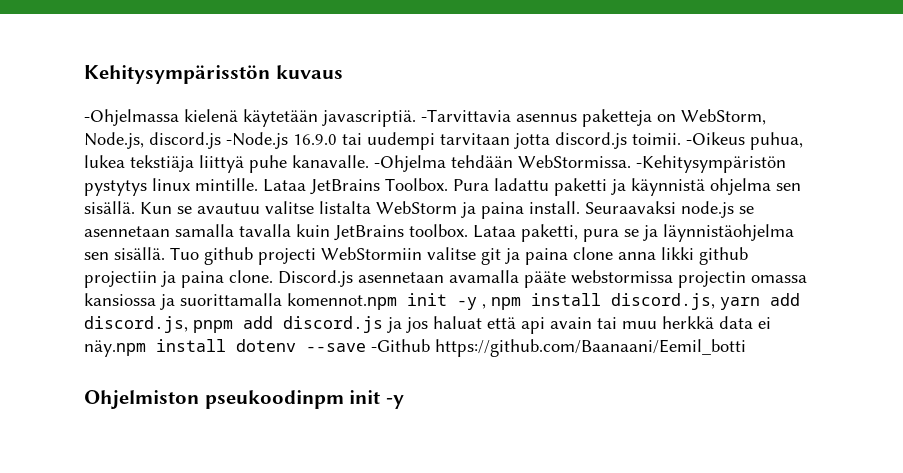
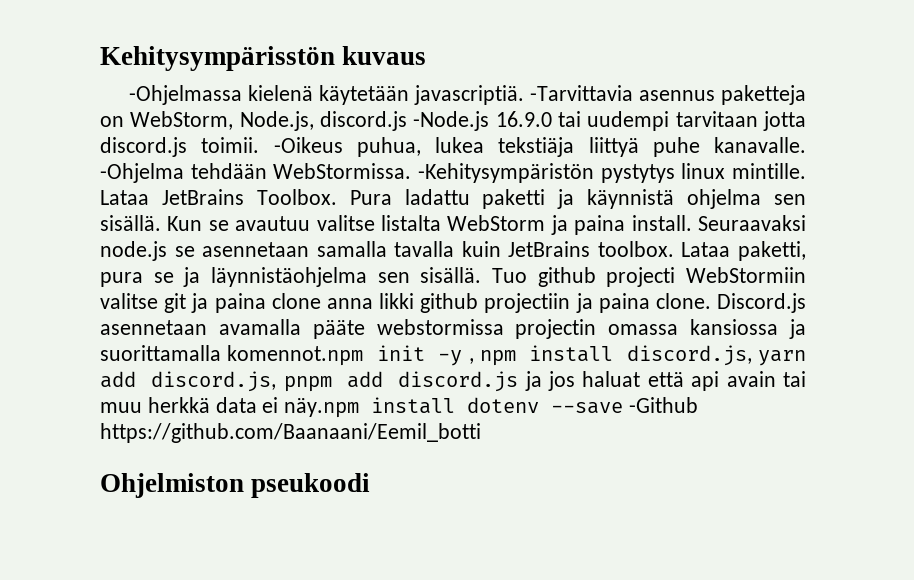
[204,390,404,409] pseukoodinpm init -y -> [251,473,371,498] pseukoodi

